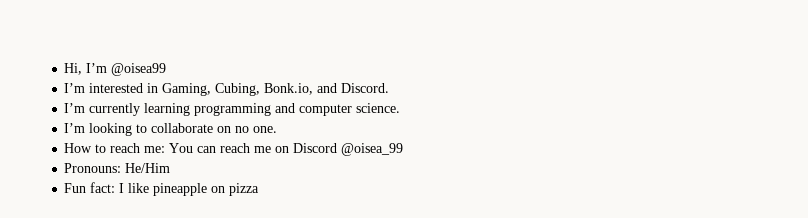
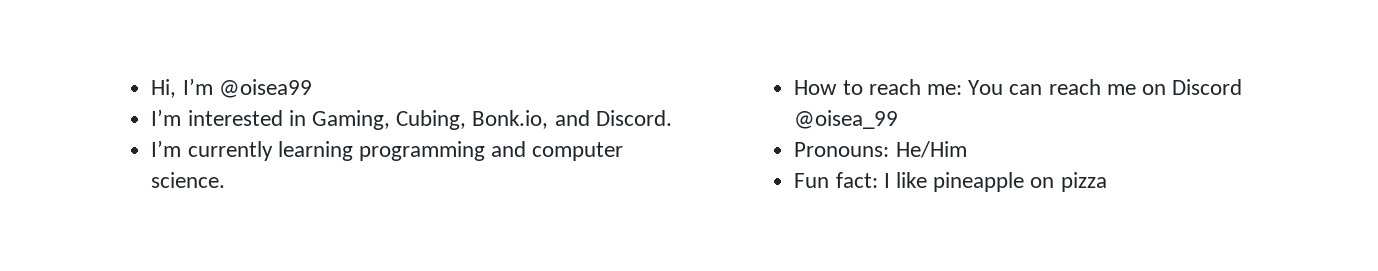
[64,123,278,136] // I’m looking to collaborate on no one. -> (226, 180) none

